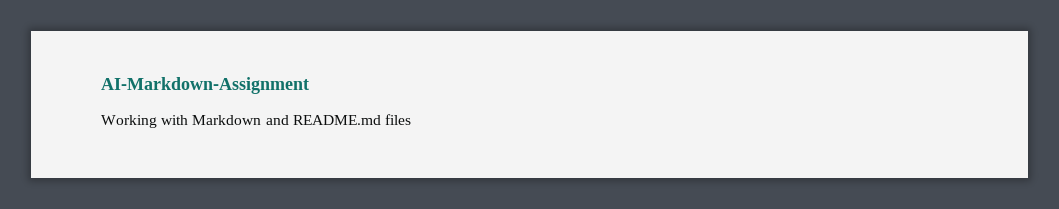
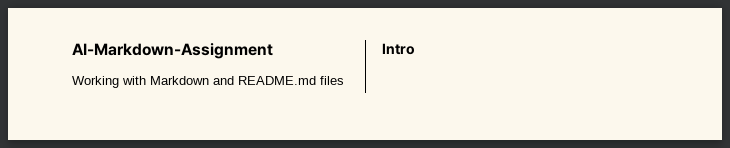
(411, 119) none -> [382,43,415,55] // Intro

